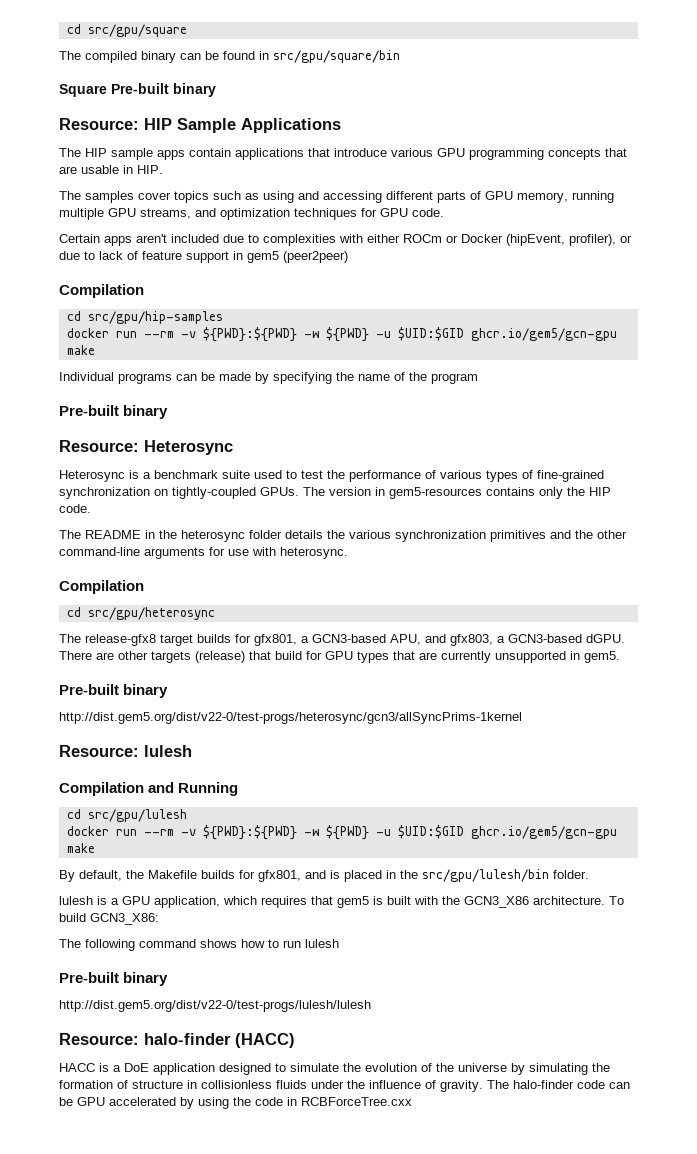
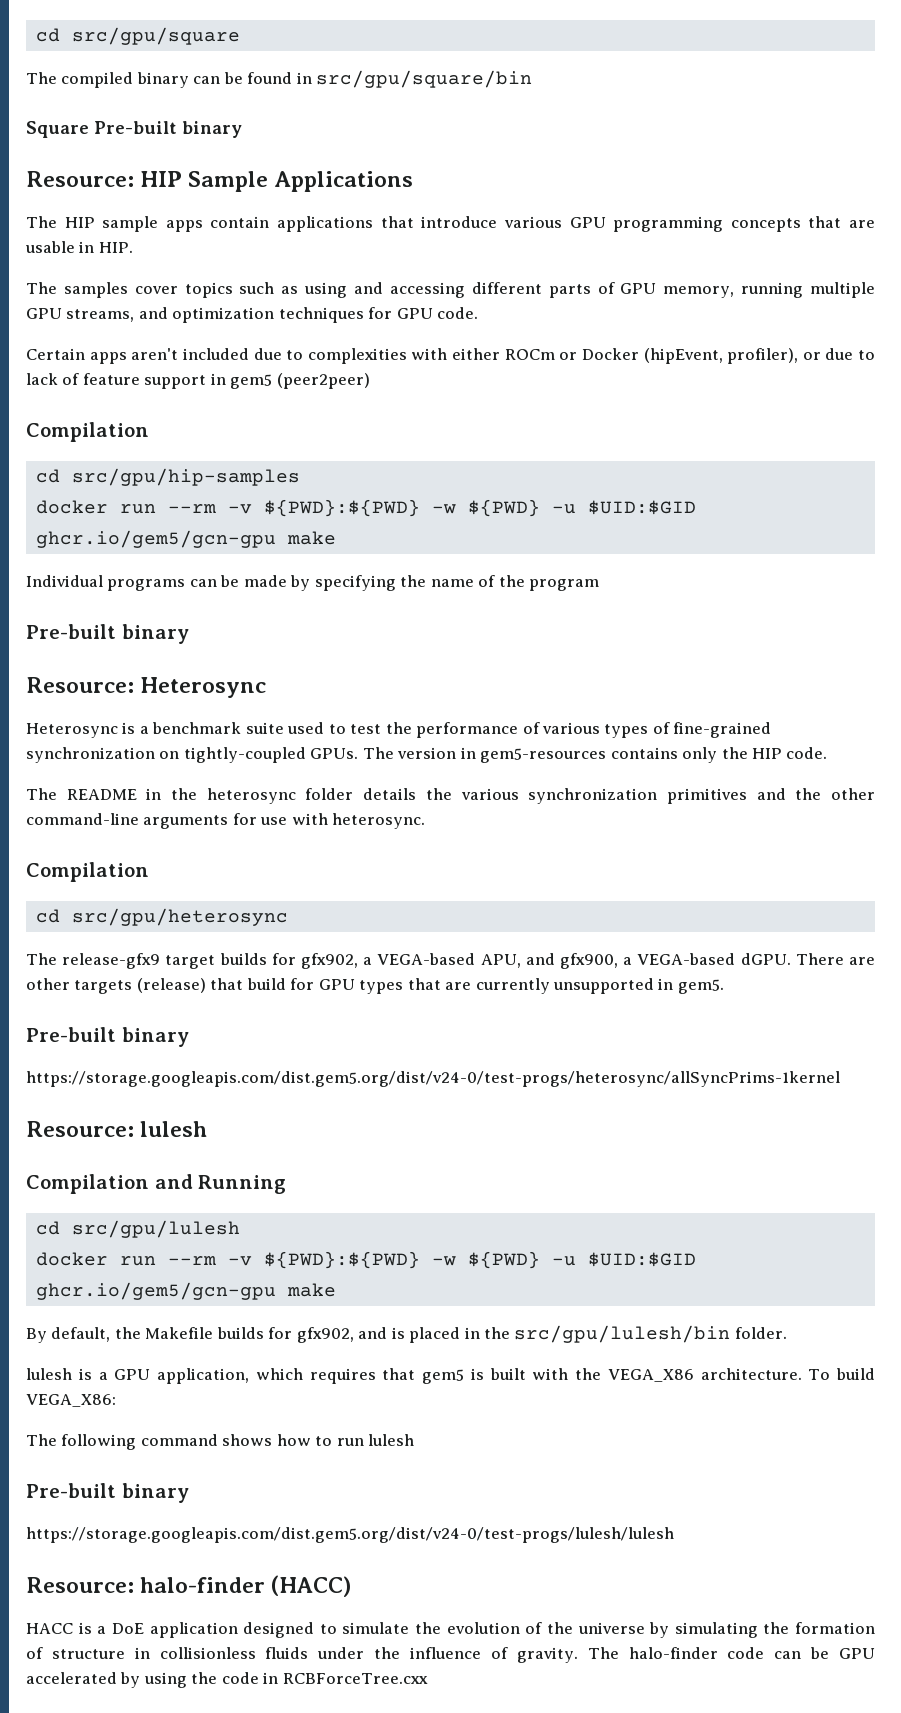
[85,634,156,646] release-gfx8 -> [62,953,161,969] release-gfx9
[254,634,582,646] gfx801, a GCN3-based APU, and gfx803, a GCN3-based -> [301,953,736,969] gfx902, a VEGA-based APU, and gfx900, a VEGA-based
[59,712,522,724] http://dist.gem5.org/dist/v22-0/test-progs/heterosync/gcn3/allSyncPrims-1kernel -> [26,1071,840,1087] https://storage.googleapis.com/dist.gem5.org/dist/v24-0/test-progs/heterosync/allSyncPrims-1kernel
[258,870,301,882] gfx801, -> [296,1327,354,1343] gfx902,
[464,896,529,908] GCN3_X86 -> [607,1369,694,1382] VEGA_X86
[90,913,159,925] GCN3_X86: -> [26,1394,116,1407] VEGA_X86:
[59,1000,371,1012] http://dist.gem5.org/dist/v22-0/test-progs/lulesh/lulesh -> [26,1527,674,1543] https://storage.googleapis.com/dist.gem5.org/dist/v24-0/test-progs/lulesh/lulesh

